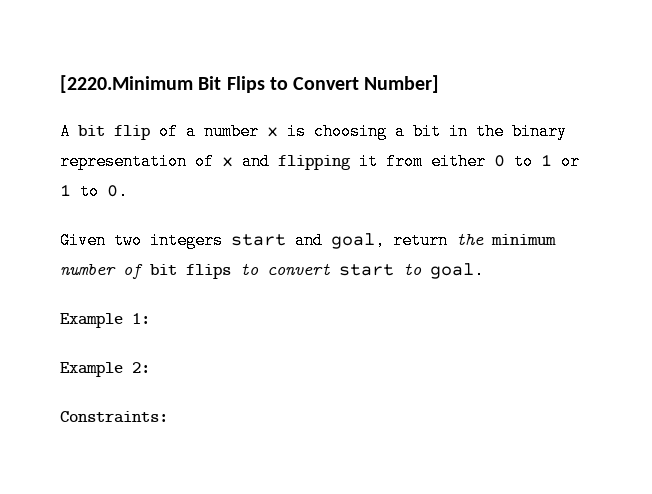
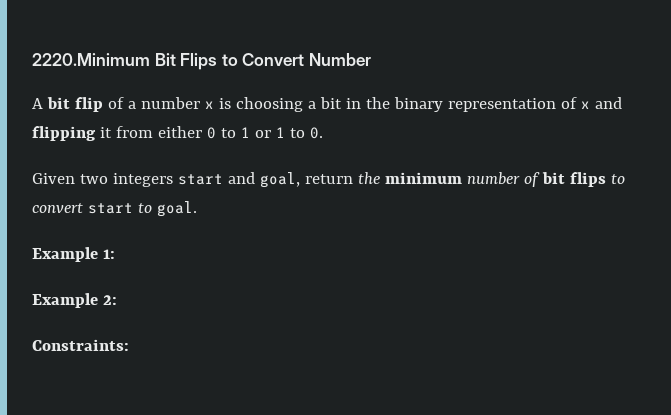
[60,75,193,93] [2220.Minimum -> [32,53,150,66] 2220.Minimum
[364,75,440,93] Number] -> [308,53,371,66] Number

